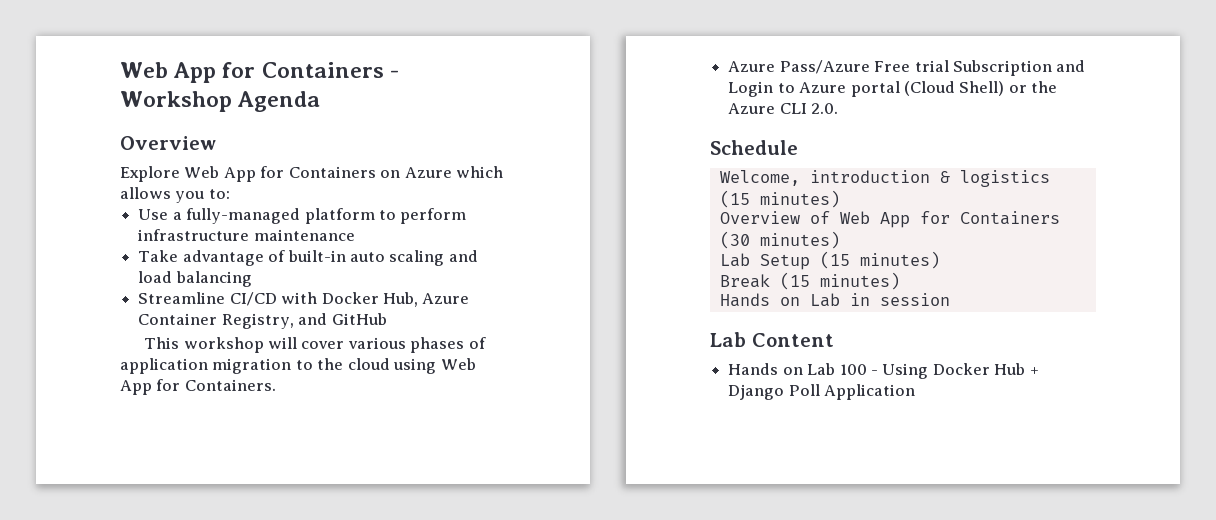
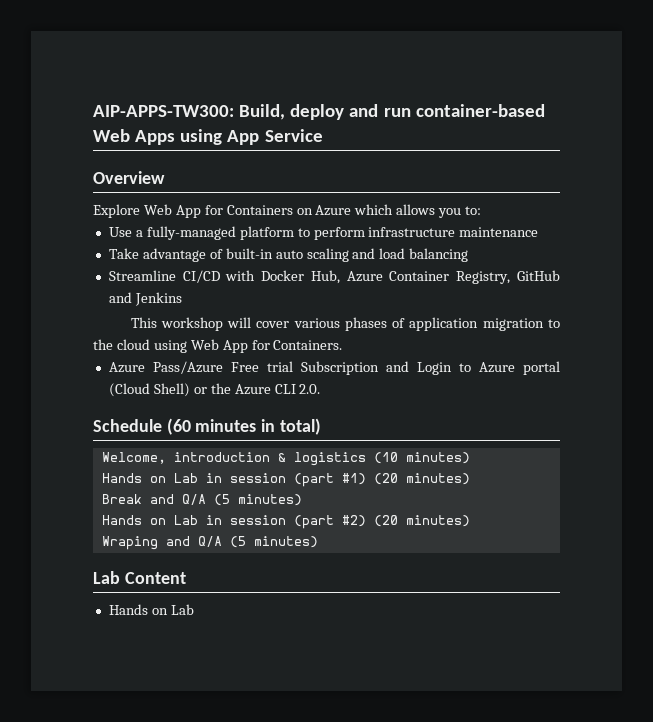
[120,62,399,83] [120,91,321,112] Web App for Containers - Workshop Agenda -> [93,104,545,120] [93,129,323,145] AIP-APPS-TW300: Build, deploy and run container-based Web Apps using App Service
[298,313,387,325] and GitHub -> [517,270,560,281] [108,292,182,306] GitHub and Jenkins
(798, 147) none -> [166,418,321,435] (60 minutes in total)
[719,190,840,208] [719,211,1060,228] [719,231,840,249] [719,251,940,270] [719,272,900,290] [719,293,950,307] (15 minutes) // Overview of Web App for Containers (30 minutes) // Lab Setup (15 minutes) // Break (15 minutes) // Hands on Lab in session -> [373,452,470,464] [101,473,470,487] [101,494,302,506] [101,515,470,529] [101,536,318,550] (10 minutes) // Hands on Lab in session (part #1) (20 minutes) // Break and Q/A (5 minutes) // Hands on Lab in session (part #2) (20 minutes) // Wraping and Q/A (5 minutes)
[839,363,1039,379] [728,384,916,400] 100 - Using Docker Hub + Django Poll Application -> (194, 609) none

